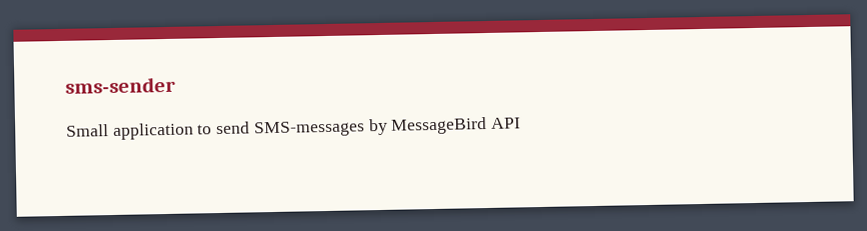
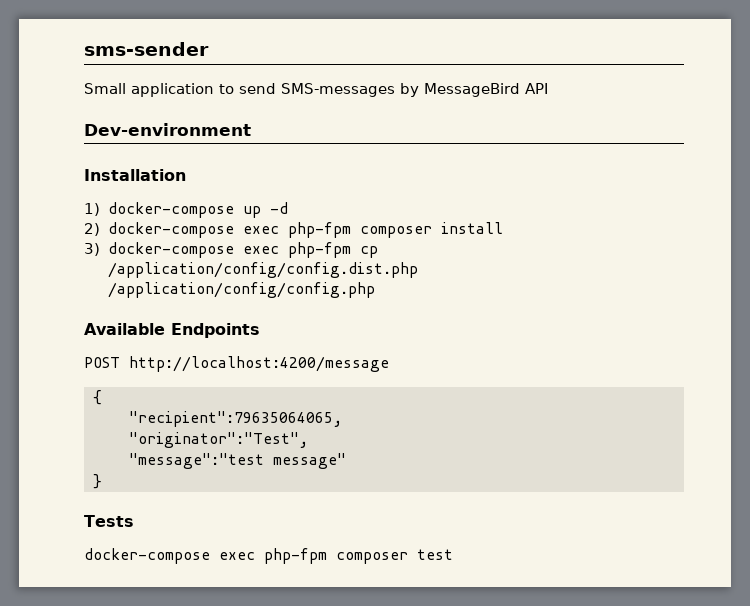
(522, 123) none -> [84,123,251,136] [84,169,186,181] [84,202,289,218] [84,222,504,238] [84,242,379,258] [108,262,419,278] [108,282,376,298] [84,323,260,338] [84,356,389,372] [92,390,102,405] [128,411,342,427] [128,432,308,448] [128,453,346,469] [92,474,102,489] [84,515,134,527] [84,548,453,564] // Dev-environment // Installation // 1) docker-compose up -d // 2) docker-compose exec php-fpm composer install // 3) docker-compose exec php-fpm cp /application/config/config.dist.php /application/config/config.php // Available Endpoints // POST http://localhost:4200/message // { // "recipient":79635064065, // "originator":"Test", // "message":"test message" // } // Tests // docker-compose exec php-fpm composer test

